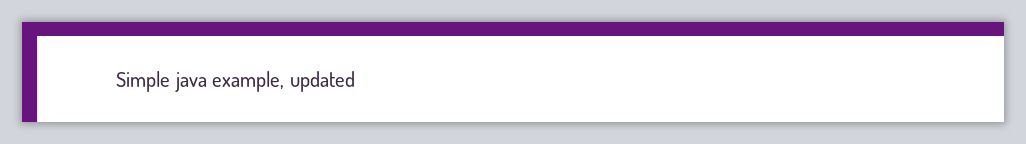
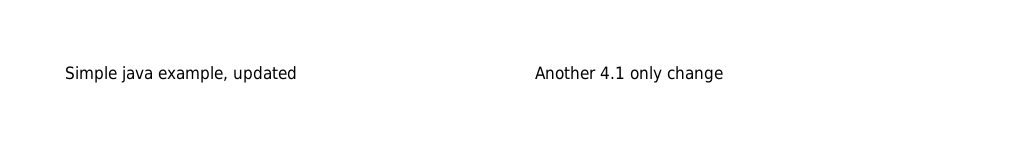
(355, 81) none -> [535,66,723,83] // Another 4.1 only change

